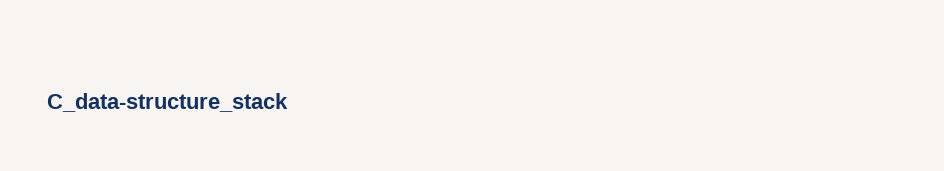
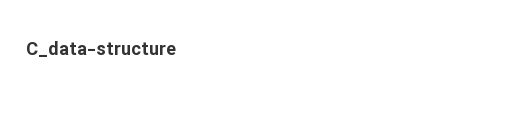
[47,93,288,112] C_data-structure_stack -> [26,41,176,57] C_data-structure

